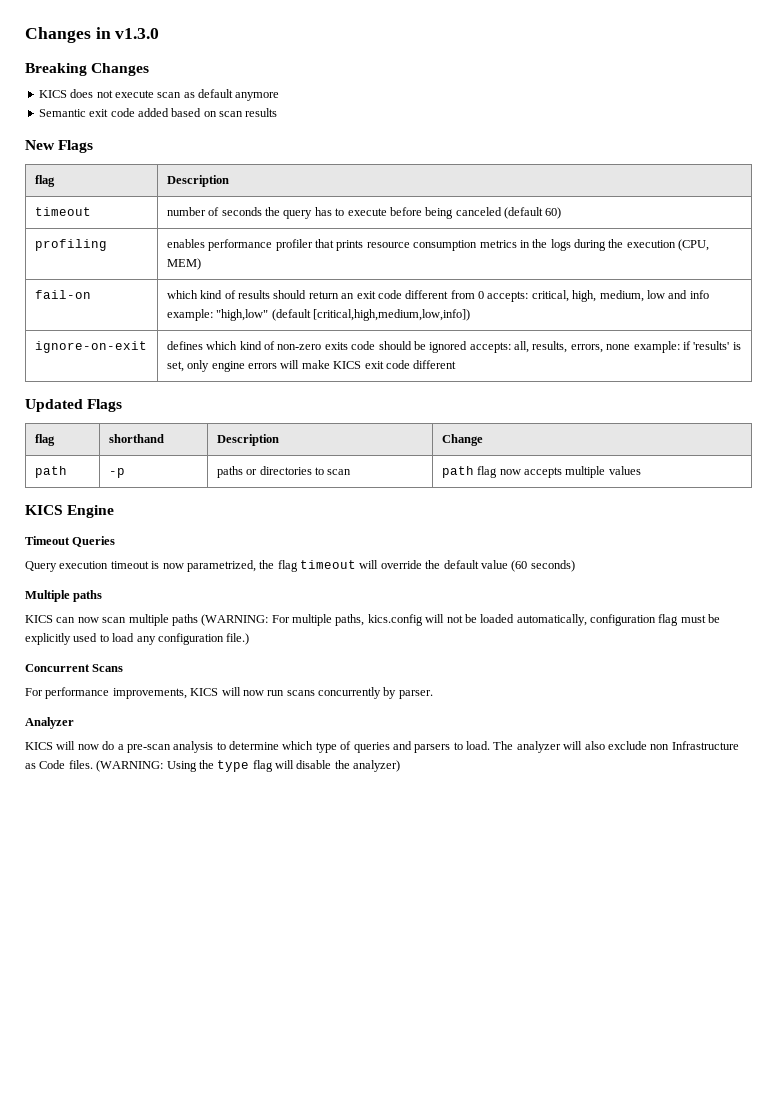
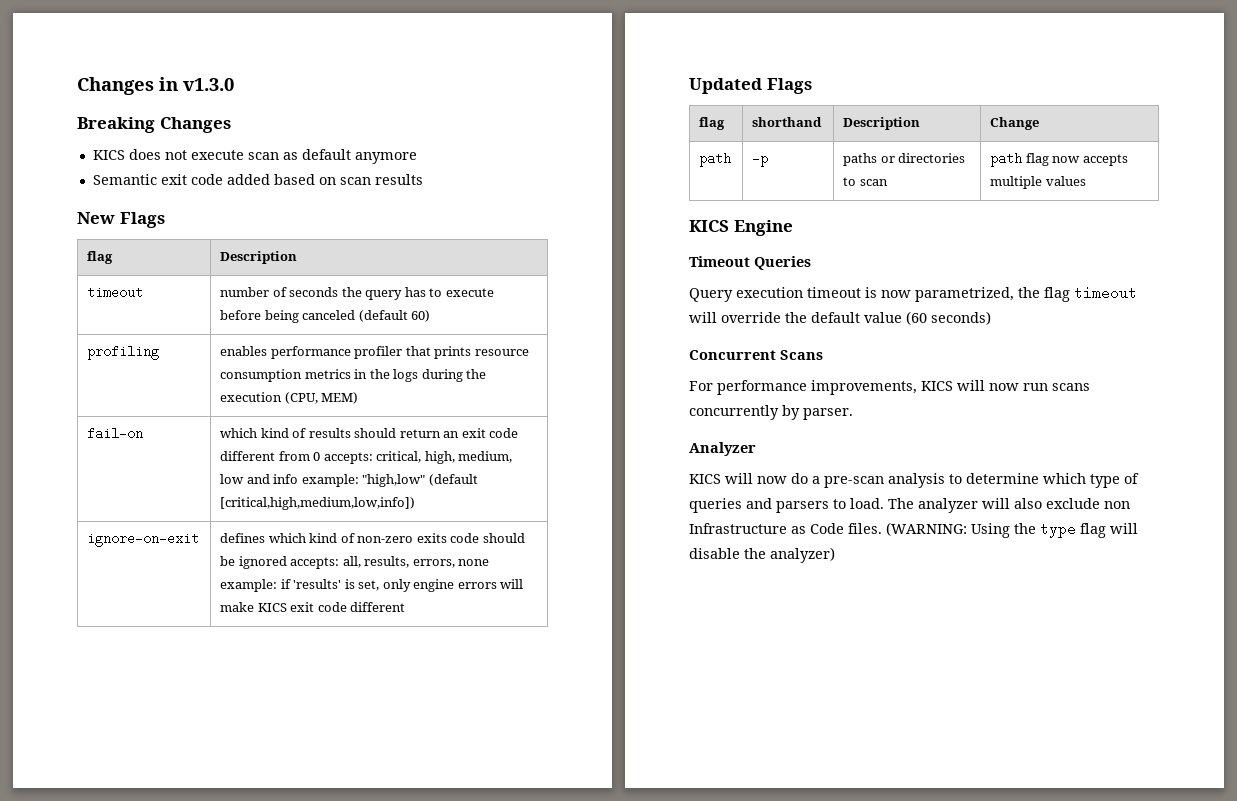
[25,590,103,602] [25,614,721,626] [25,633,250,645] // Multiple paths // KICS can now scan multiple paths (WARNING: For multiple paths, kics.config will not be loaded automatically, configuration flag must be explicitly used to load any configuration file.) -> (991, 318) none

